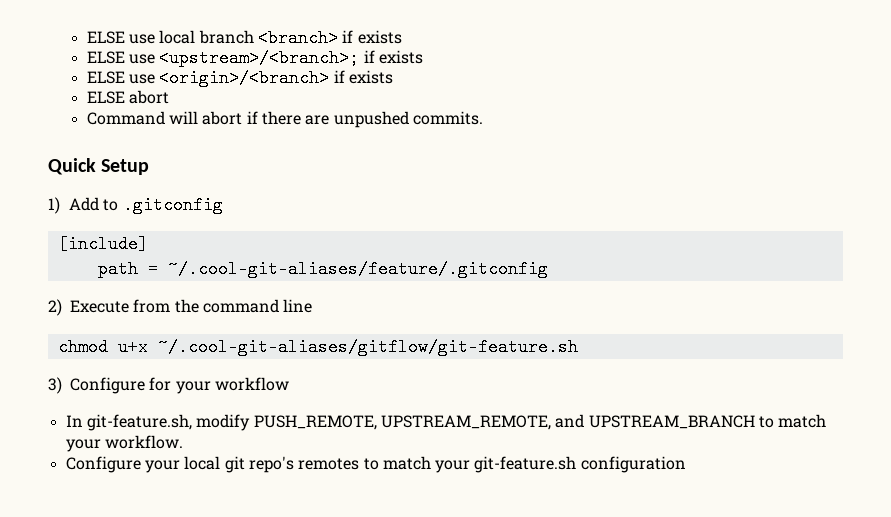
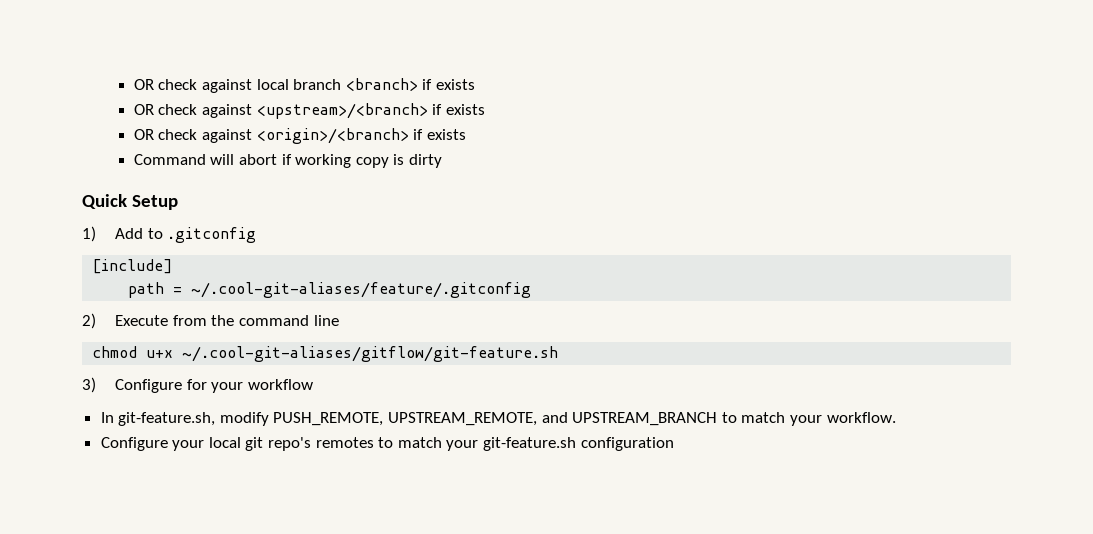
[86,31,155,44] ELSE use -> [133,79,253,93] OR check against
[86,49,423,67] [86,71,155,84] ELSE use <upstream>/<branch>; if exists // ELSE use -> [133,103,485,119] [133,129,253,143] OR check against <upstream>/<branch> if exists // OR check against
[86,90,169,104] // ELSE abort -> (466, 134) none
[261,111,483,128] there are unpushed commits. -> [295,154,442,168] working copy is dirty

